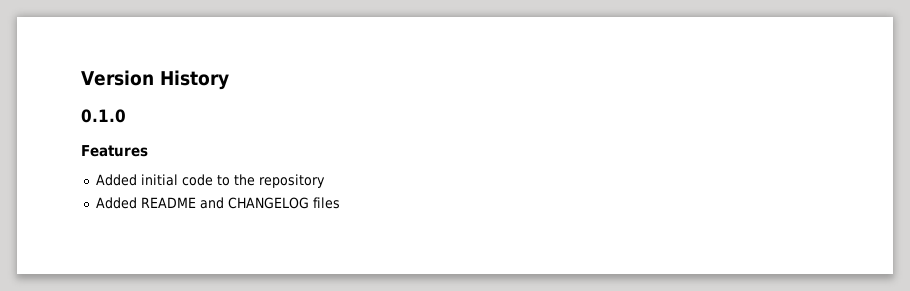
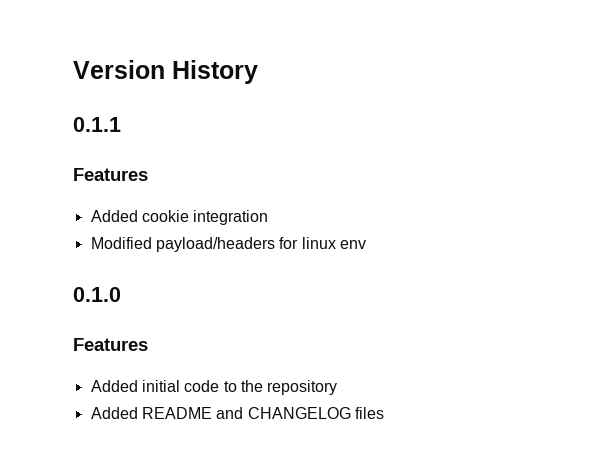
(229, 80) none -> [73,117,121,132] [73,168,148,181] [90,210,269,225] [90,237,366,252] // 0.1.1 // Features // Added cookie integration // Modified payload/headers for linux env

